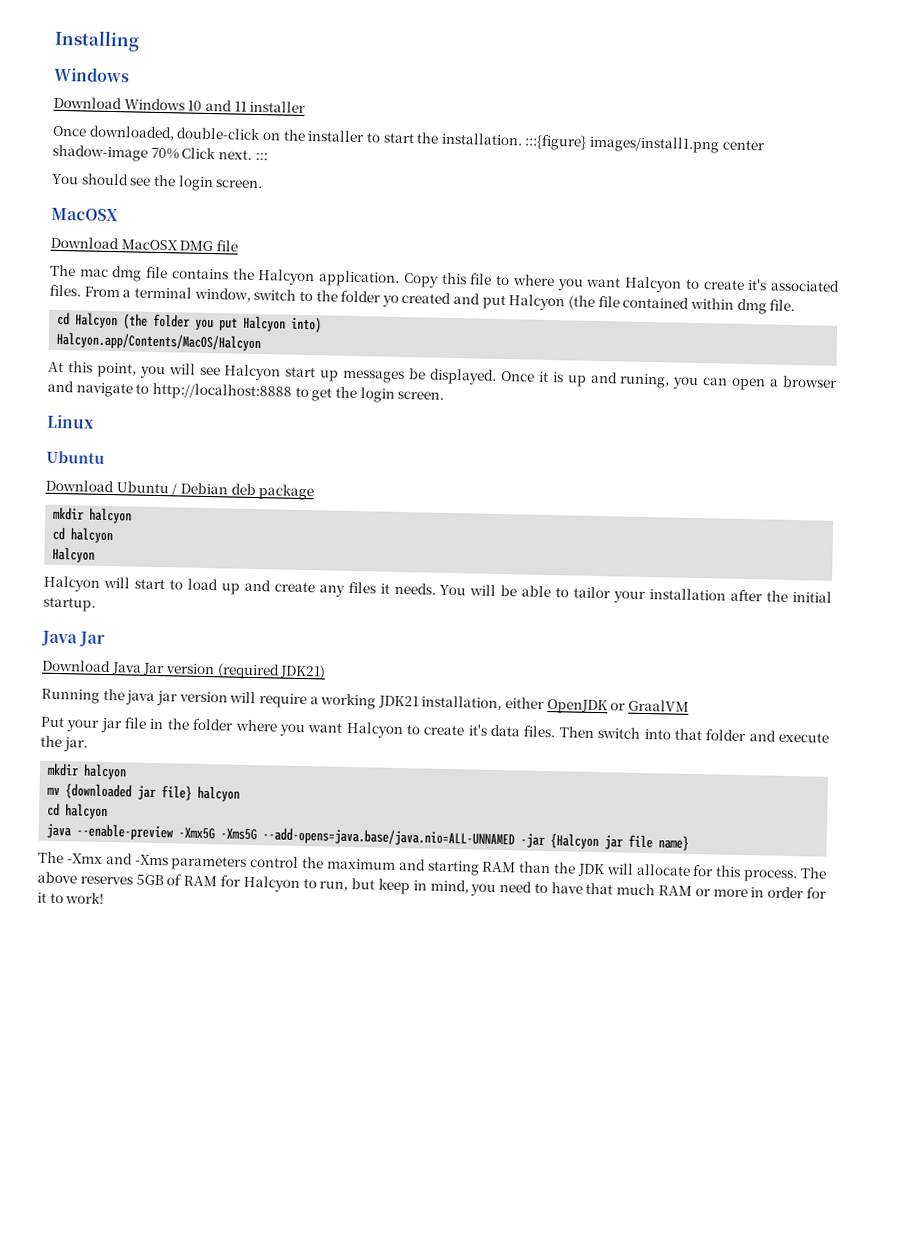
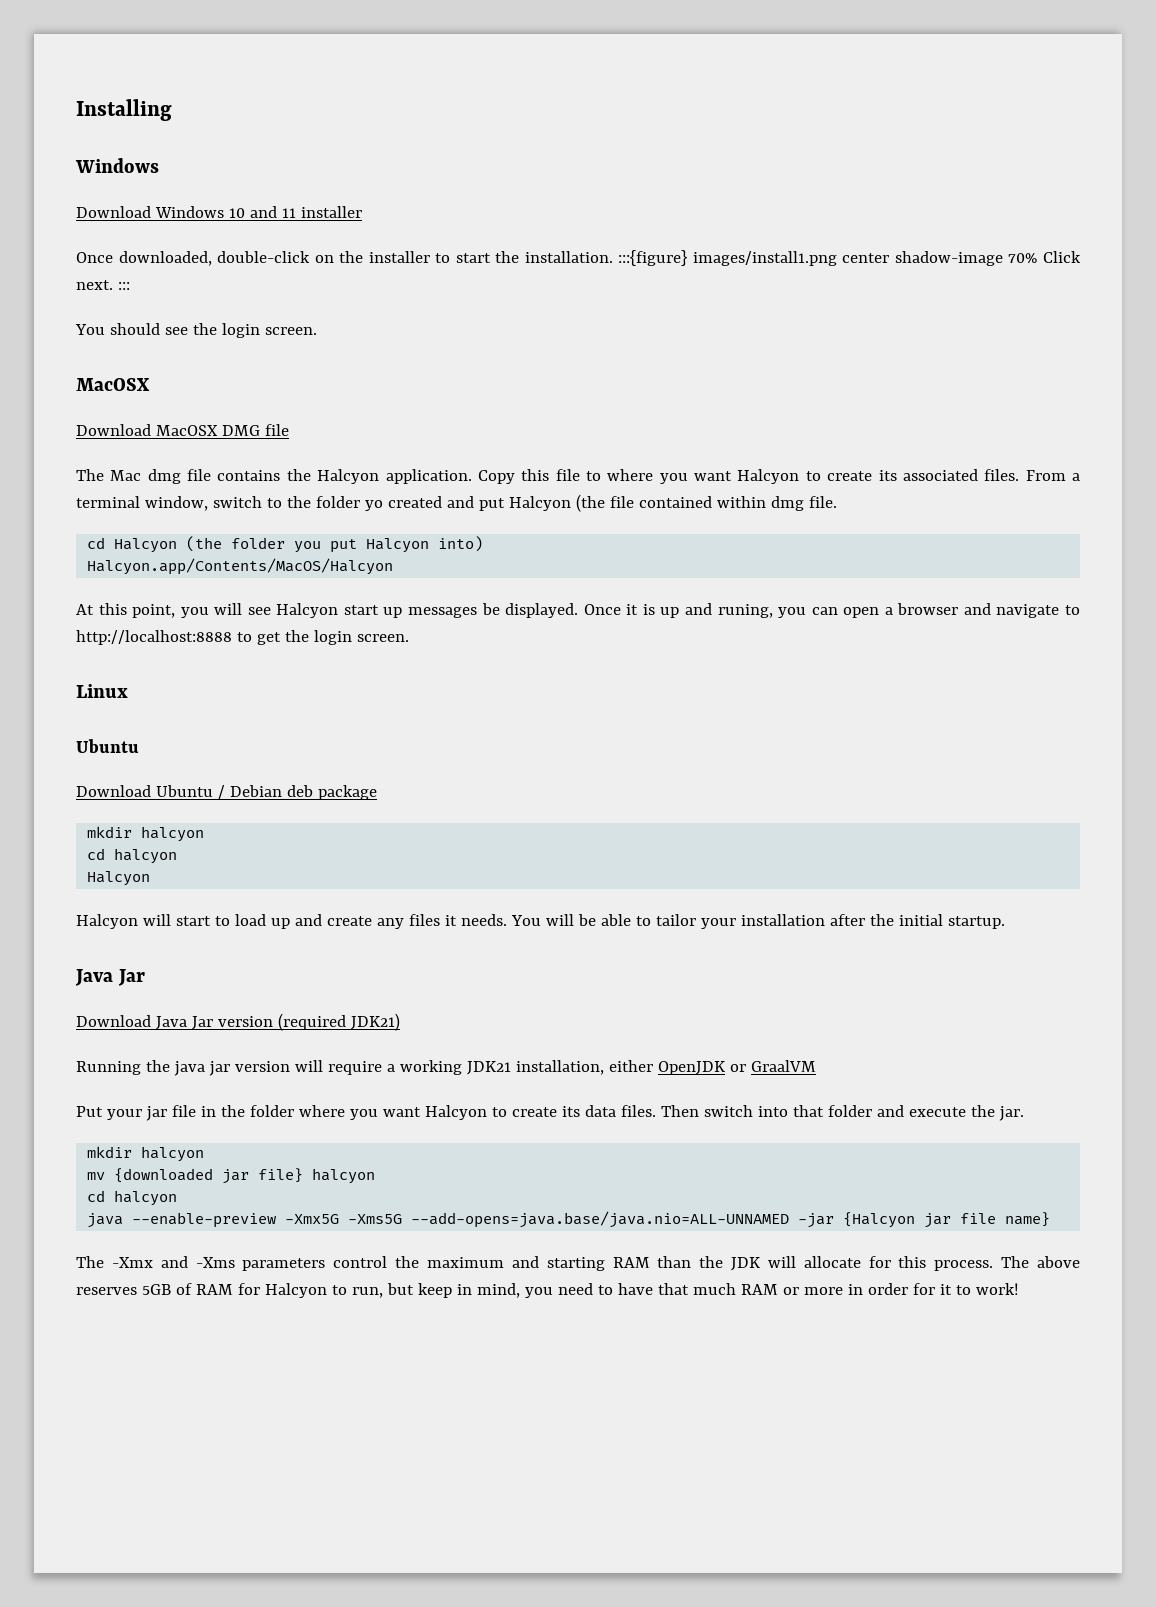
[79,268,109,277] mac -> [110,470,142,481] Mac
[747,279,768,291] it's -> [878,470,897,481] its
[467,724,488,736] it's -> [561,1106,580,1117] its

